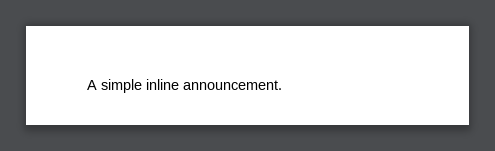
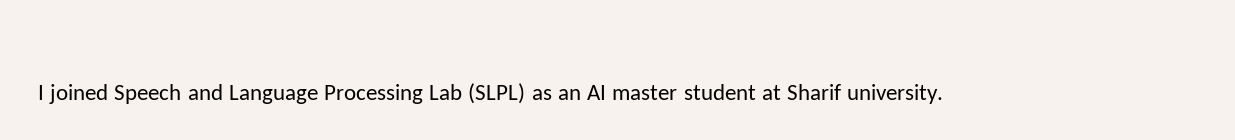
[87,79,282,93] A simple inline announcement. -> [38,83,944,104] I joined Speech and Language Processing Lab (SLPL) as an AI master student at Sharif university.

